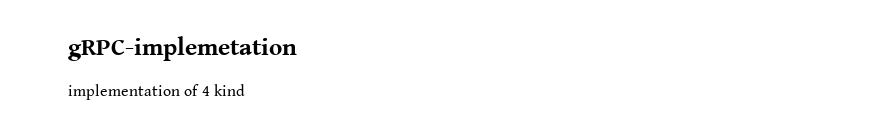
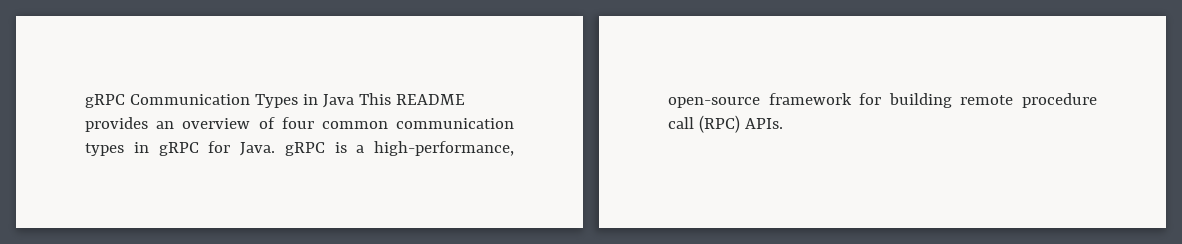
[68,36,297,61] [68,84,245,100] gRPC-implemetation // implementation of 4 kind -> [85,93,465,108] [85,117,514,132] [85,141,514,156] [668,93,1097,108] [668,115,783,133] gRPC Communication Types in Java This README provides an overview of four common communication types in gRPC for Java. gRPC is a high-performance, open-source framework for building remote procedure call (RPC) APIs.

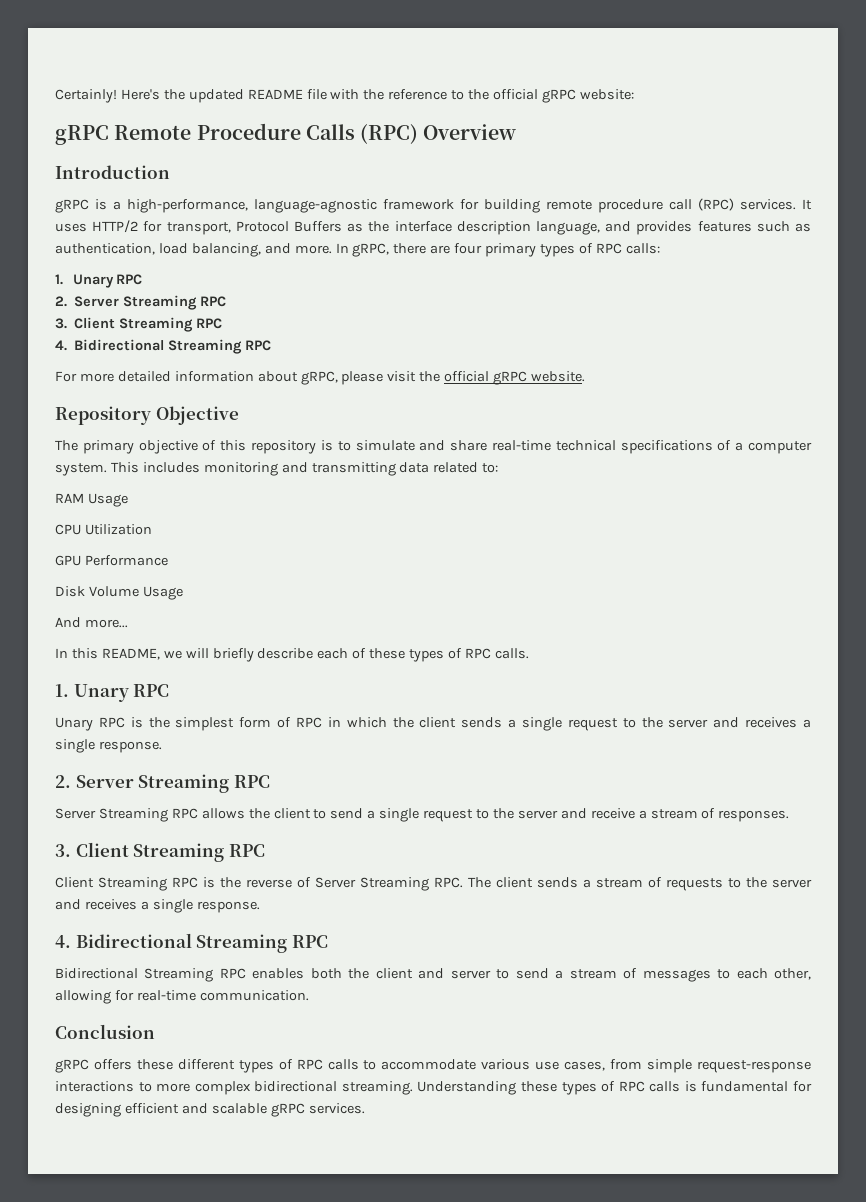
[85,93,465,108] [85,117,514,132] [85,141,275,156] gRPC Communication Types in Java This README provides an overview of four common communication types in gRPC for Java. -> [55,89,634,103] [55,123,517,145] [55,165,170,179] Certainly! Here's the updated README file with the reference to the official gRPC website: // gRPC Remote Procedure Calls (RPC) Overview // Introduction //
[668,97,760,108] open-source -> [254,199,377,213] language-agnostic
[744,118,783,129] APIs. -> [740,199,812,210] [55,220,812,235] [55,243,660,257] [55,274,143,288] [55,295,227,310] [55,317,223,332] [55,339,272,354] [55,371,586,385] [55,406,239,425] [55,440,812,454] [55,462,499,476] [55,493,128,507] [55,524,152,535] [55,555,168,566] [55,586,183,600] [55,617,128,628] [55,648,529,662] [55,684,170,702] [55,717,811,731] [55,739,162,753] [55,774,270,793] [55,808,790,822] [55,842,265,862] [55,877,812,891] [55,899,260,913] [55,933,328,953] [55,968,812,982] [55,990,309,1004] [55,1024,155,1039] [55,1059,811,1073] [55,1081,812,1095] [55,1103,365,1117] services. It uses HTTP/2 for transport, Protocol Buffers as the interface description language, and provides features such as authentication, load balancing, and more. In gRPC, there are four primary types of RPC calls: // 1. Unary RPC // 2. Server Streaming RPC // 3. Client Streaming RPC // 4. Bidirectional Streaming RPC // For more detailed information about gRPC, please visit the official gRPC website. // Repository Objective // The primary objective of this repository is to simulate and share real-time technical specifications of a computer system. This includes monitoring and transmitting data related to: // RAM Usage // CPU Utilization // GPU Performance // Disk Volume Usage // And more... // In this README, we will briefly describe each of these types of RPC calls. // 1. Unary RPC // Unary RPC is the simplest form of RPC in which the client sends a single request to the server and receives a single response. // 2. Server Streaming RPC // Server Streaming RPC allows the client to send a single request to the server and receive a stream of responses. // 3. Client Streaming RPC // Client Streaming RPC is the reverse of Server Streaming RPC. The client sends a stream of requests to the server and receives a single response. // 4. Bidirectional Streaming RPC // Bidirectional Streaming RPC enables both the client and server to send a stream of messages to each other, allowing for real-time communication. // Conclusion // gRPC offers these different types of RPC calls to accommodate various use cases, from simple request-response interactions to more complex bidirectional streaming. Understanding these types of RPC calls is fundamental for designing efficient and scalable gRPC services.

